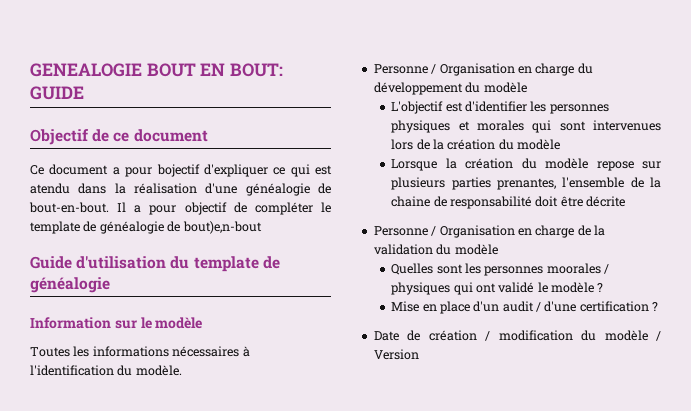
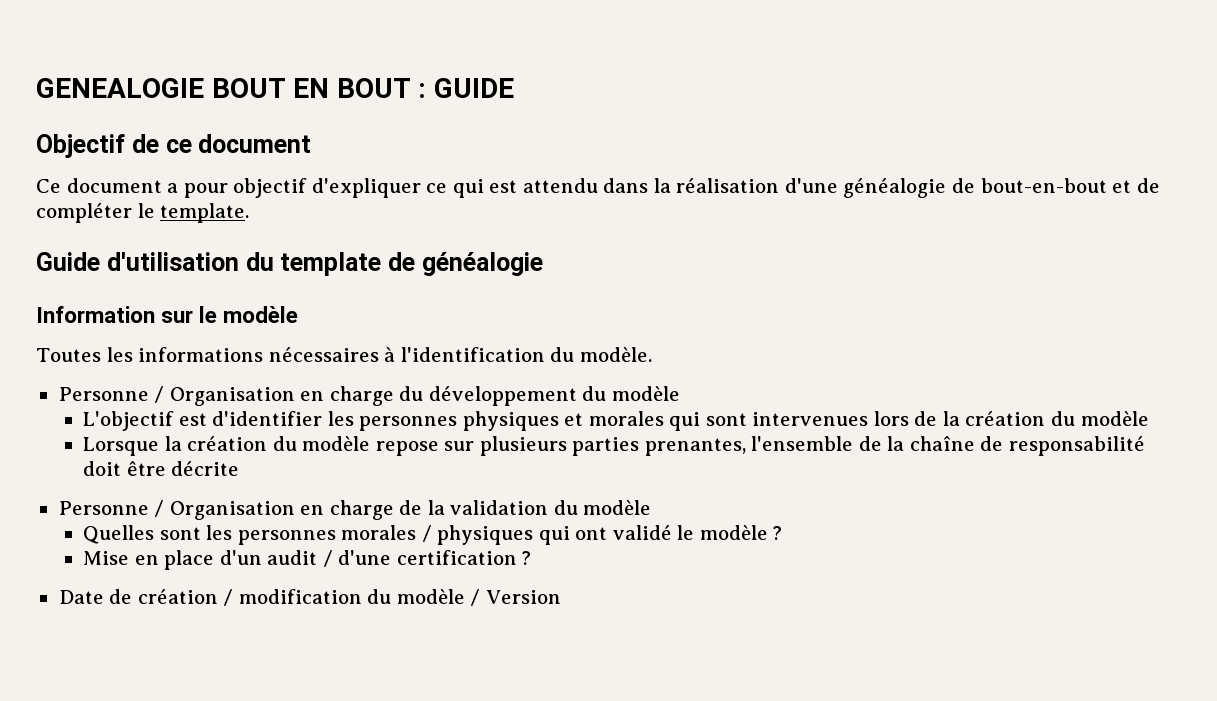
[230,63,284,77] BOUT: -> [336,78,427,98] BOUT :
[156,164,200,177] bojectif -> [233,178,308,198] objectif
[30,183,70,194] atendu -> [522,178,598,193] attendu
[29,202,331,215] [30,221,262,234] bout-en-bout. Il a pour objectif de compléter le template de généalogie de bout)e,n-bout -> [980,178,1160,193] [36,203,250,223] bout-en-bout et de compléter le template.
[391,196,431,207] chaine -> [909,436,975,451] chaîne
[546,263,601,274] moorales -> [341,525,417,540] morales

